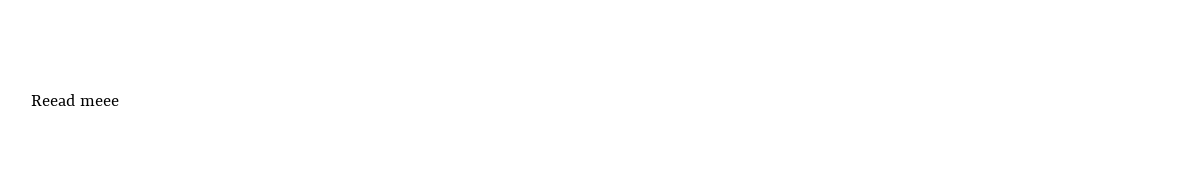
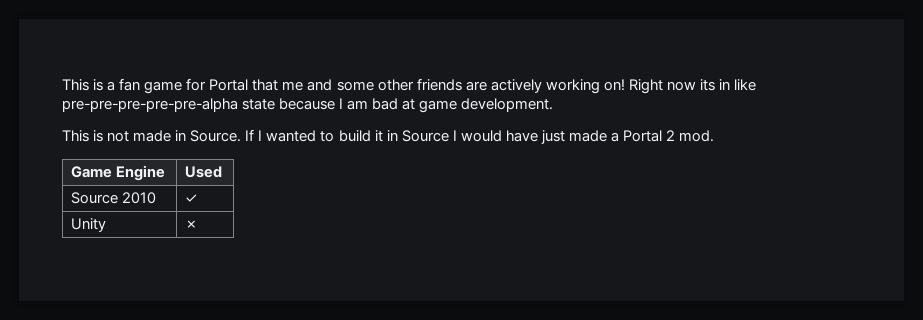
[31,94,119,106] Reead meee -> [62,78,757,94] [62,98,554,113] [62,129,715,144] [71,165,166,181] [185,166,223,178] [71,192,157,204] [185,194,199,203] [71,218,107,232] [185,220,199,229] This is a fan game for Portal that me and some other friends are actively working on! Right now its in like pre-pre-pre-pre-pre-alpha state because I am bad at game development. // This is not made in Source. If I wanted to build it in Source I would have just made a Portal 2 mod. // Game Engine | Used // Source 2010 | ✓ // Unity | ✗

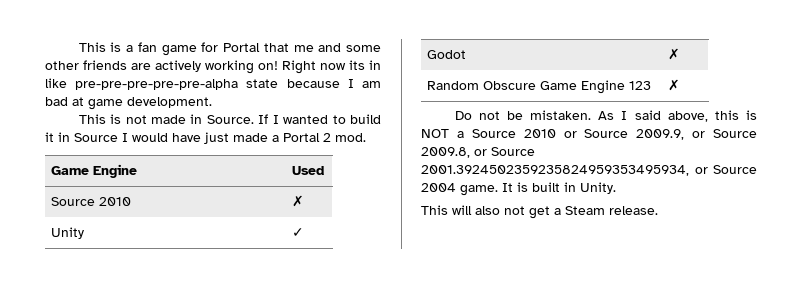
[185,194,199,203] ✓ -> [292,195,305,207] ✗
[185,220,199,229] | ✗ -> [292,228,305,237] [427,50,467,59] [668,48,681,60] [427,80,652,94] [668,79,681,91] [454,110,757,122] [421,129,757,140] [421,147,535,158] [421,165,757,176] [421,182,616,196] [421,205,658,219] | ✓ // Godot | ✗ // Random Obscure Game Engine 123 | ✗ // Do not be mistaken. As I said above, this is NOT a Source 2010 or Source 2009.9, or Source 2009.8, or Source 2001.3924502359235824959353495934, or Source 2004 game. It is built in Unity. // This will also not get a Steam release.

